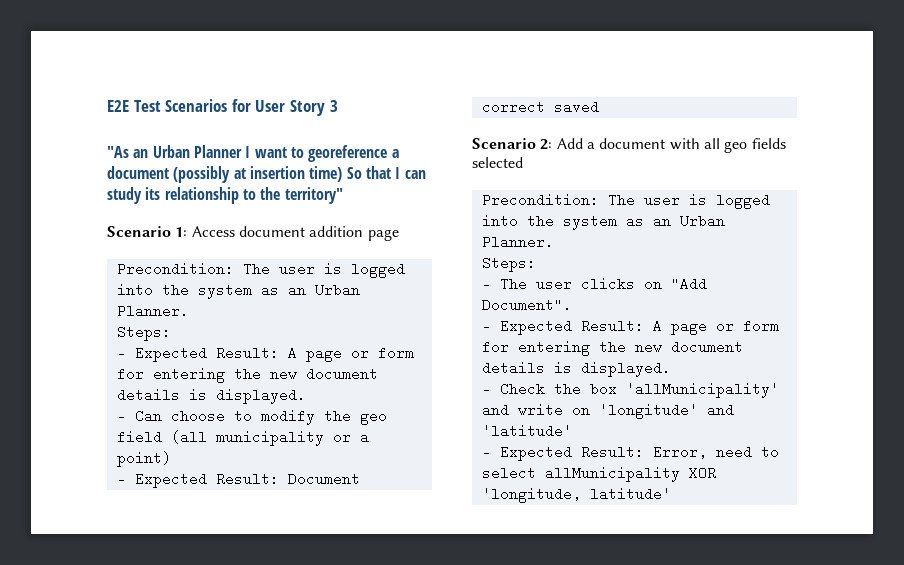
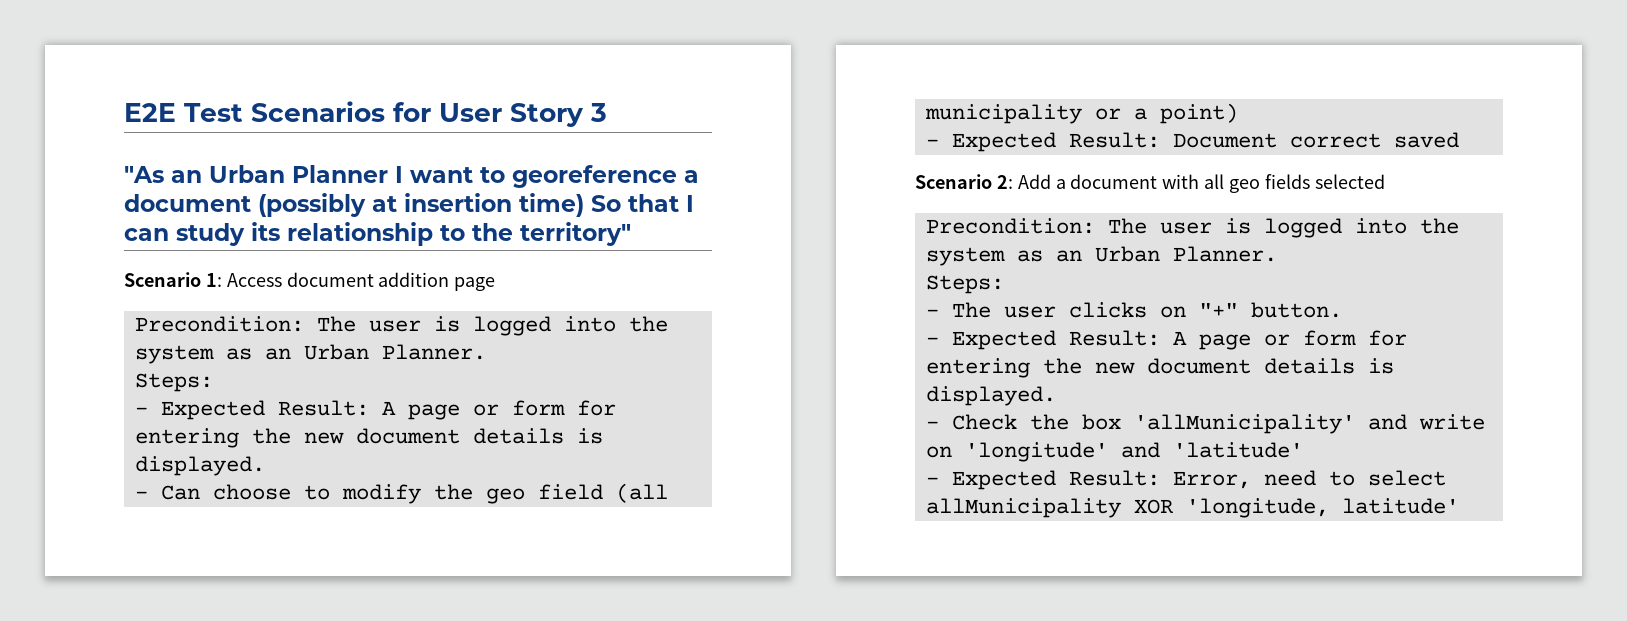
[670,277,707,291] [481,298,572,312] "Add Document". -> [1198,302,1342,318] "+" button.

